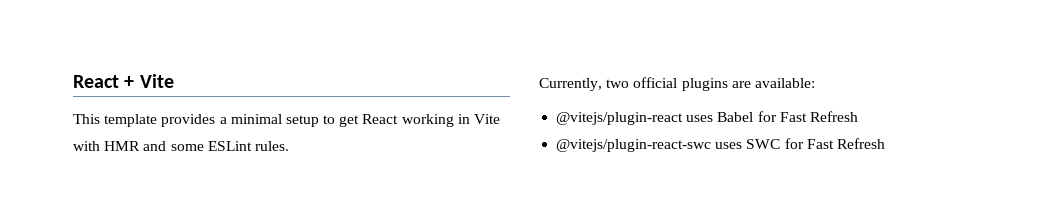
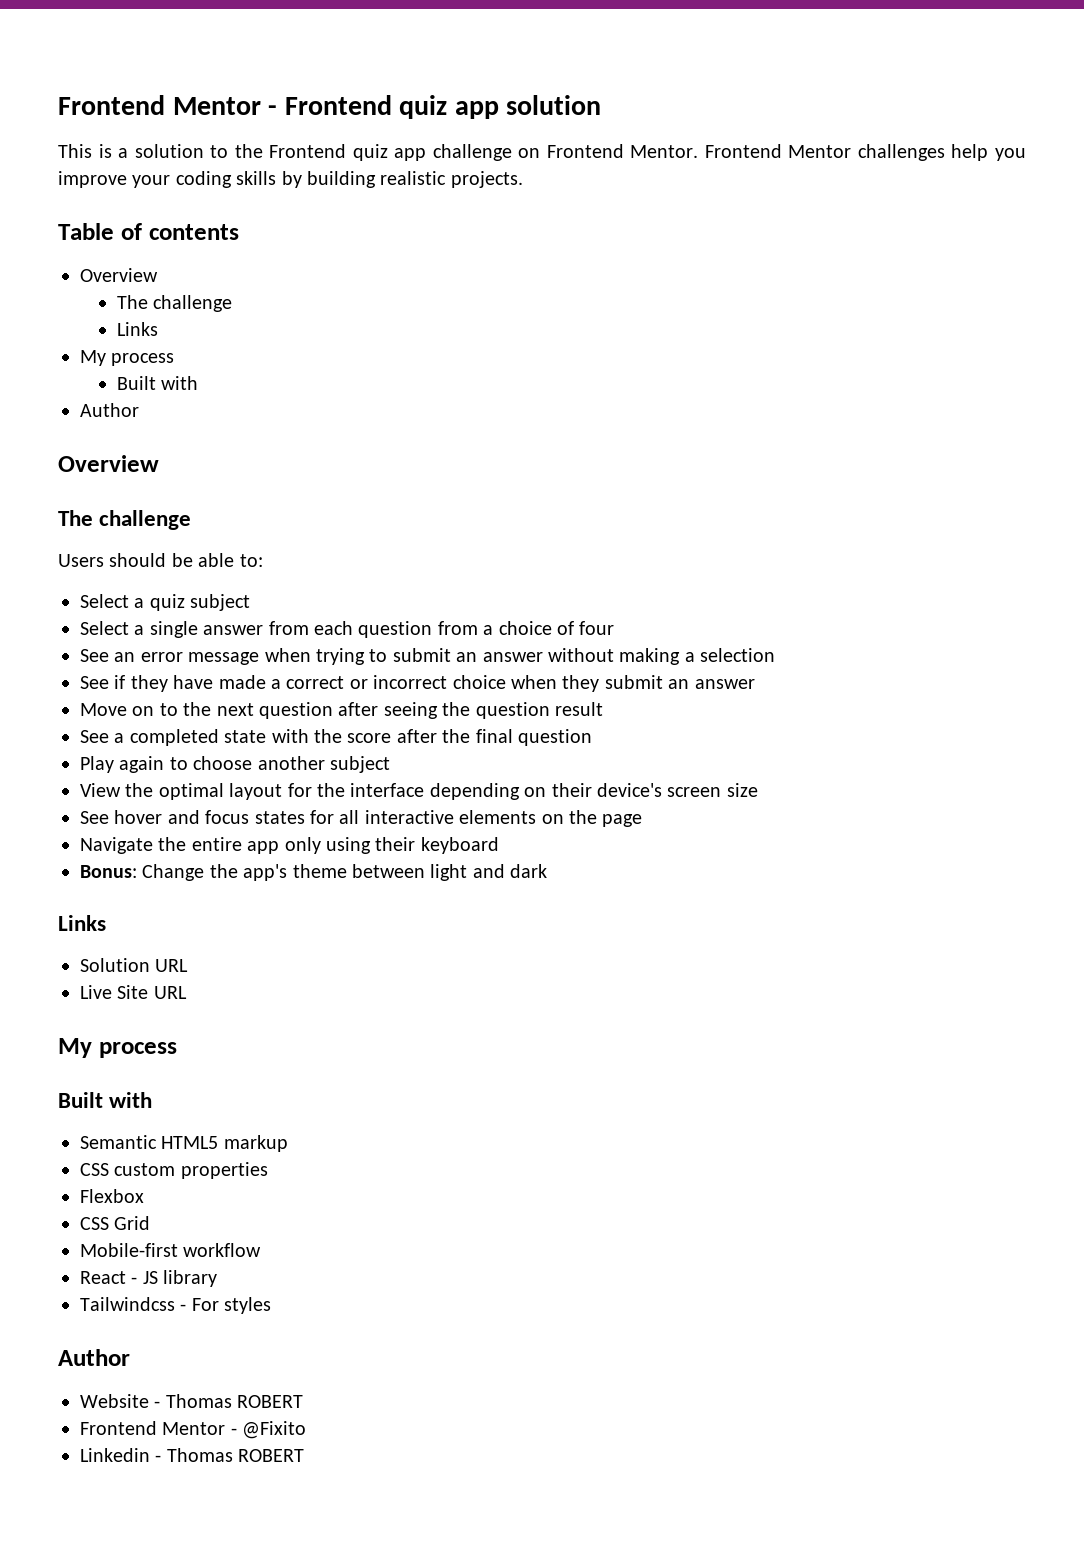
[73,74,174,88] [73,114,501,127] [73,141,289,151] [539,77,815,91] [556,111,858,125] [556,138,885,152] React + Vite // This template provides a minimal setup to get React working in Vite with HMR and some ESLint rules. // Currently, two official plugins are available: // @vitejs/plugin-react uses Babel for Fast Refresh // @vitejs/plugin-react-swc uses SWC for Fast Refresh -> [58,95,602,119] [58,144,1026,161] [58,171,523,188] [58,223,239,240] [80,268,158,282] [116,295,233,312] [116,322,158,336] [80,350,175,366] [116,376,199,390] [80,403,139,417] [58,455,159,472] [58,510,192,530] [58,553,263,567] [80,594,251,611] [80,621,615,638] [80,648,776,665] [80,675,755,692] [80,702,603,719] [80,729,592,746] [80,756,390,773] [80,783,758,800] [80,810,643,827] [80,837,499,854] [80,864,548,881] [58,915,106,931] [80,958,189,972] [80,985,187,999] [58,1038,177,1058] [58,1092,153,1108] [80,1135,288,1152] [80,1162,268,1179] [80,1189,144,1203] [80,1216,151,1230] [80,1243,262,1257] [80,1270,218,1287] [80,1297,272,1314] [58,1349,130,1366] [80,1394,304,1408] [80,1421,307,1439] [80,1448,305,1462] Frontend Mentor - Frontend quiz app solution // This is a solution to the Frontend quiz app challenge on Frontend Mentor. Frontend Mentor challenges help you improve your coding skills by building realistic projects. // Table of contents // Overview // The challenge // Links // My process // Built with // Author // Overview // The challenge // Users should be able to: // Select a quiz subject // Select a single answer from each question from a choice of four // See an error message when trying to submit an answer without making a selection // See if they have made a correct or incorrect choice when they submit an answer // Move on to the next question after seeing the question result // See a completed state with the score after the final question // Play again to choose another subject // View the optimal layout for the interface depending on their device's screen size // See hover and focus states for all interactive elements on the page // Navigate the entire app only using their keyboard // Bonus: Change the app's theme between light and dark // Links // Solution URL // Live Site URL // My process // Built with // Semantic HTML5 markup // CSS custom properties // Flexbox // CSS Grid // Mobile-first workflow // React - JS library // Tailwindcss - For styles // Author // Website - Thomas ROBERT // Frontend Mentor - @Fixito // Linkedin - Thomas ROBERT

